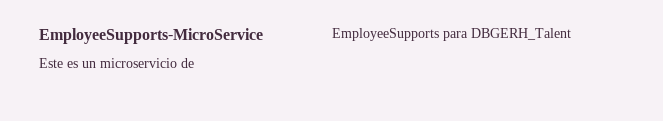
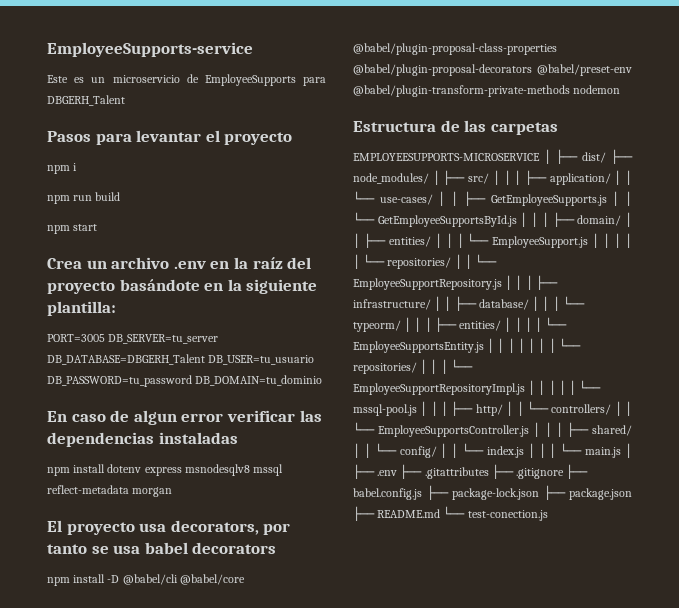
[39,28,263,44] EmployeeSupports-MicroService -> [47,42,253,57] EmployeeSupports-service
(571, 34) none -> [47,130,293,145] [47,163,78,174] [47,192,121,204] [47,224,98,234] [47,257,312,269] [47,279,318,294] [47,301,116,316] [47,334,219,344] [47,354,315,365] [47,375,323,387] [47,410,322,425] [47,432,238,447] [47,464,284,476] [47,485,173,497] [47,520,291,535] [47,542,277,554] [47,574,245,586] [353,43,557,55] [353,64,632,76] [353,85,621,97] [353,120,558,135] [353,149,633,164] [353,170,632,185] [353,191,632,206] [353,212,632,227] [353,233,632,248] [353,254,498,269] [353,275,558,290] [353,296,585,311] [353,317,568,332] [353,338,581,353] [353,359,473,374] [353,380,602,395] [353,401,632,416] [353,422,632,437] [353,443,632,458] [353,464,589,479] [353,485,632,500] [353,506,548,521] // Pasos para levantar el proyecto // npm i // npm run build // npm start // Crea un archivo .env en la raíz del proyecto basándote en la siguiente plantilla: // PORT=3005 DB_SERVER=tu_server DB_DATABASE=DBGERH_Talent DB_USER=tu_usuario DB_PASSWORD=tu_password DB_DOMAIN=tu_dominio // En caso de algun error verificar las dependencias instaladas // npm install dotenv express msnodesqlv8 mssql reflect-metadata morgan // El proyecto usa decorators, por tanto se usa babel decorators // npm install -D @babel/cli @babel/core @babel/plugin-proposal-class-properties @babel/plugin-proposal-decorators @babel/preset-env @babel/plugin-transform-private-methods nodemon // Estructura de las carpetas // EMPLOYEESUPPORTS-MICROSERVICE │ ├── dist/ ├── node_modules/ │ ├── src/ │ │ │ ├── application/ │ │ └── use-cases/ │ │ ├── GetEmployeeSupports.js │ │ └── GetEmployeeSupportsById.js │ │ │ ├── domain/ │ │ ├── entities/ │ │ │ └── EmployeeSupport.js │ │ │ │ │ └── repositories/ │ │ └── EmployeeSupportRepository.js │ │ │ ├── infrastructure/ │ │ ├── database/ │ │ │ └── typeorm/ │ │ │ ├── entities/ │ │ │ │ └── EmployeeSupportsEntity.js │ │ │ │ │ │ │ └── repositories/ │ │ │ └── EmployeeSupportRepositoryImpl.js │ │ │ │ │ └── mssql-pool.js │ │ │ ├── http/ │ │ └── controllers/ │ │ └── EmployeeSupportsController.js │ │ │ ├── shared/ │ │ └── config/ │ │ └── index.js │ │ │ └── main.js │ ├── .env ├── .gitattributes ├── .gitignore ├── babel.config.js ├── package-lock.json ├── package.json ├── README.md └── test-conection.js

